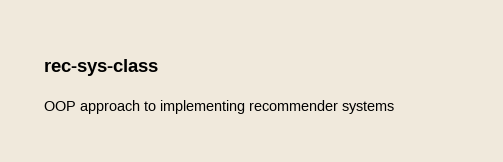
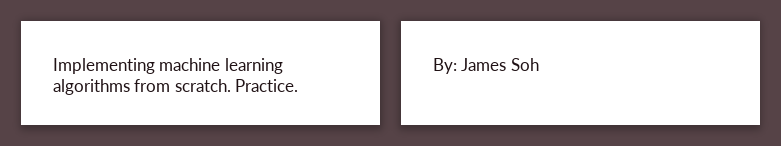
[44,59,158,76] [44,100,394,114] rec-sys-class // OOP approach to implementing recommender systems -> [53,58,283,74] [53,79,299,95] [433,58,539,74] Implementing machine learning algorithms from scratch. Practice. // By: James Soh

